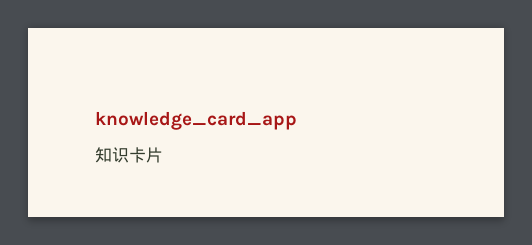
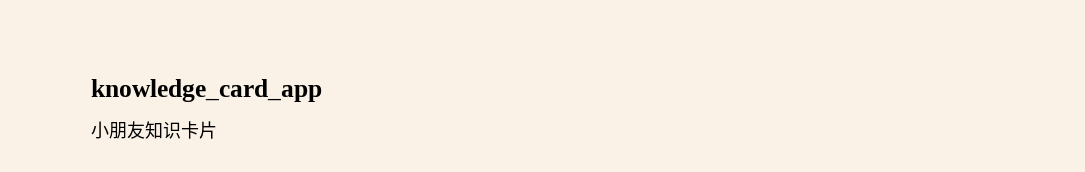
(297, 120) none -> [91,121,145,139] 小朋友

